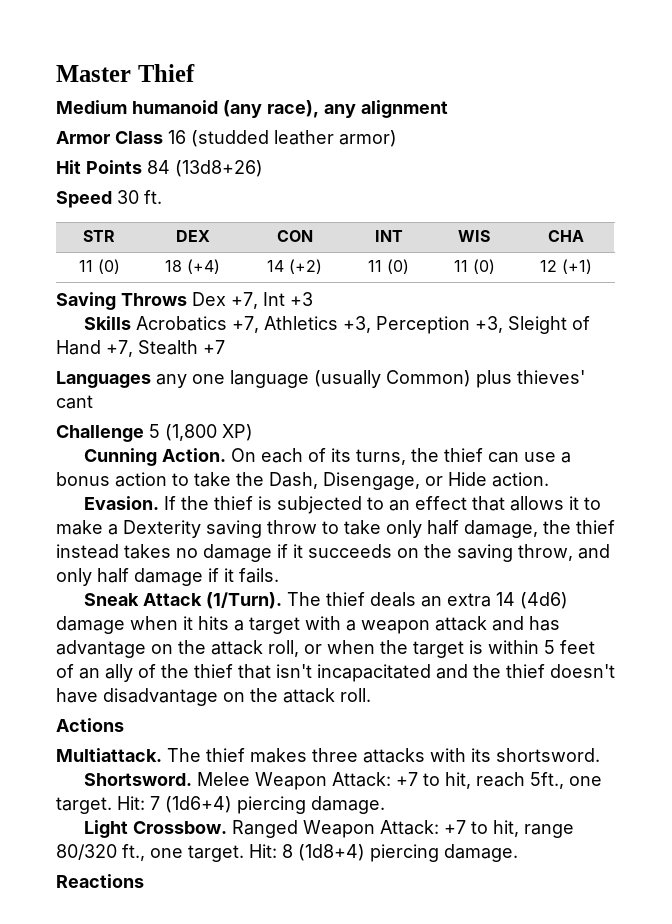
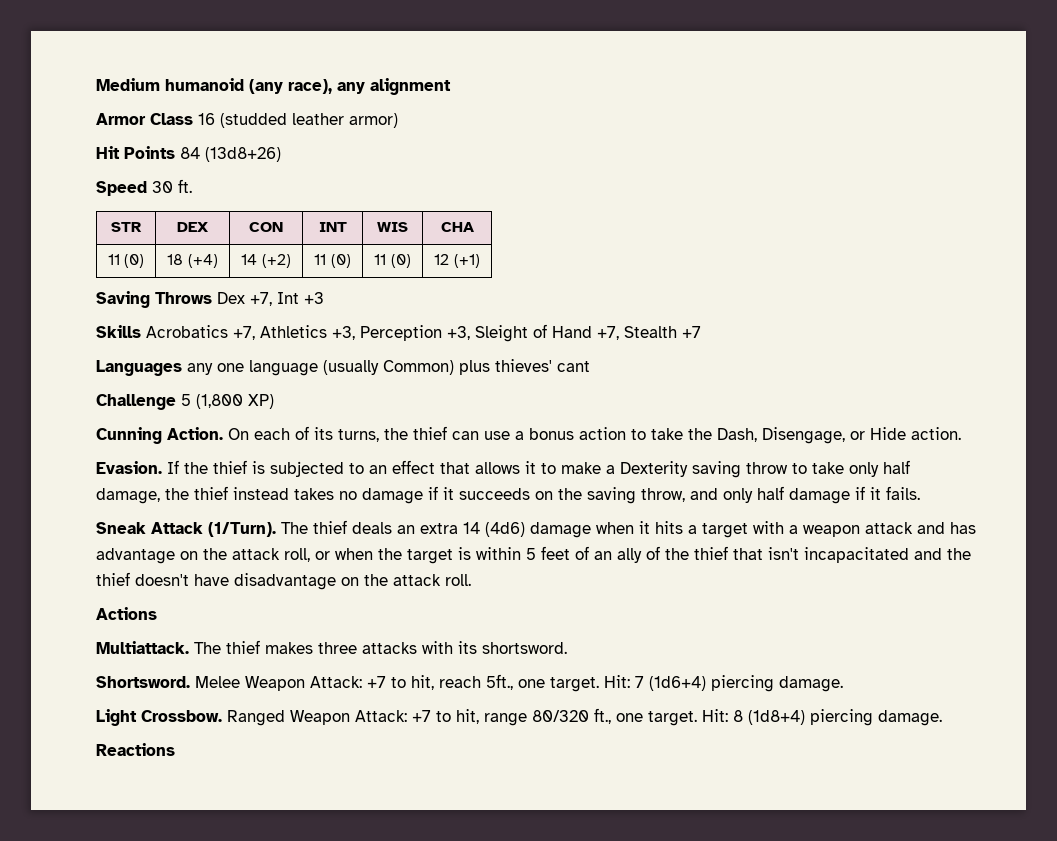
[56,64,195,82] Master Thief // -> (96, 84) none

